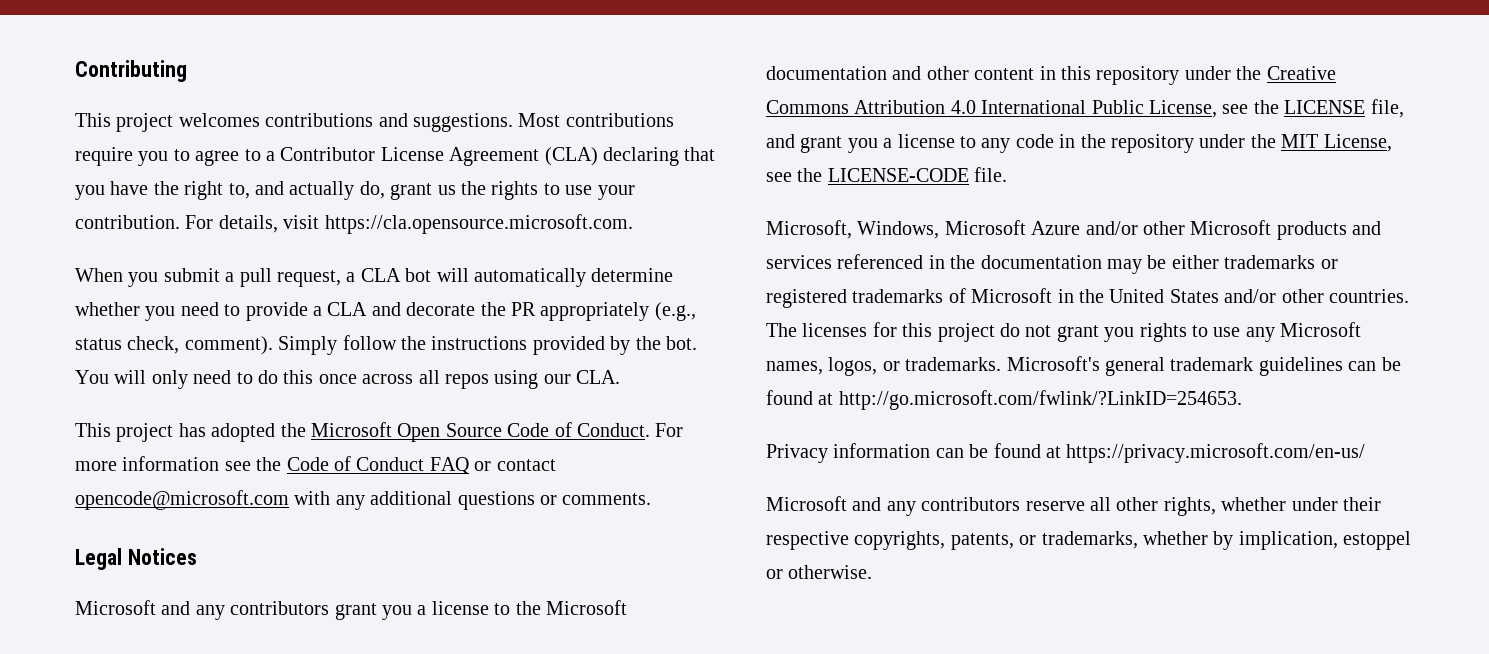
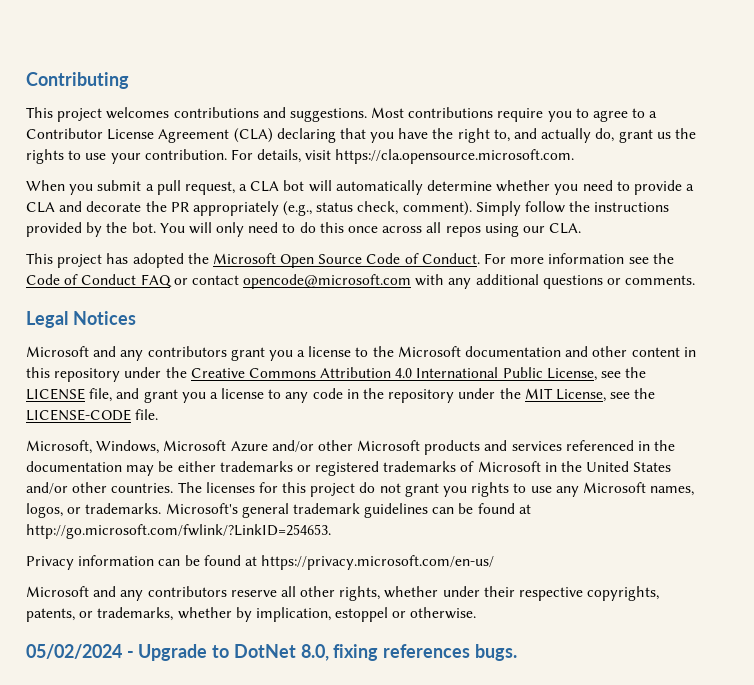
(873, 572) none -> [26,644,517,661] // 05/02/2024 - Upgrade to DotNet 8.0, fixing references bugs.

